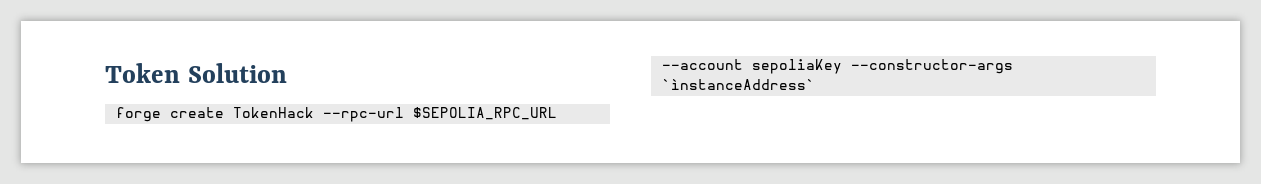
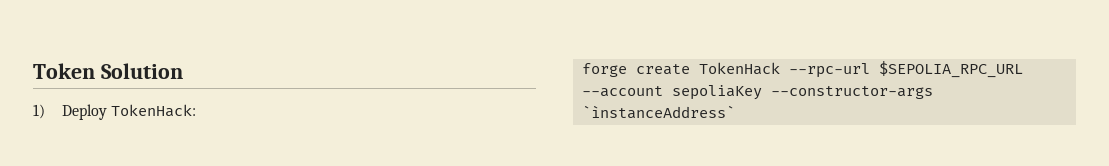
(287, 73) none -> [33,104,197,120] // 1) Deploy TokenHack:

